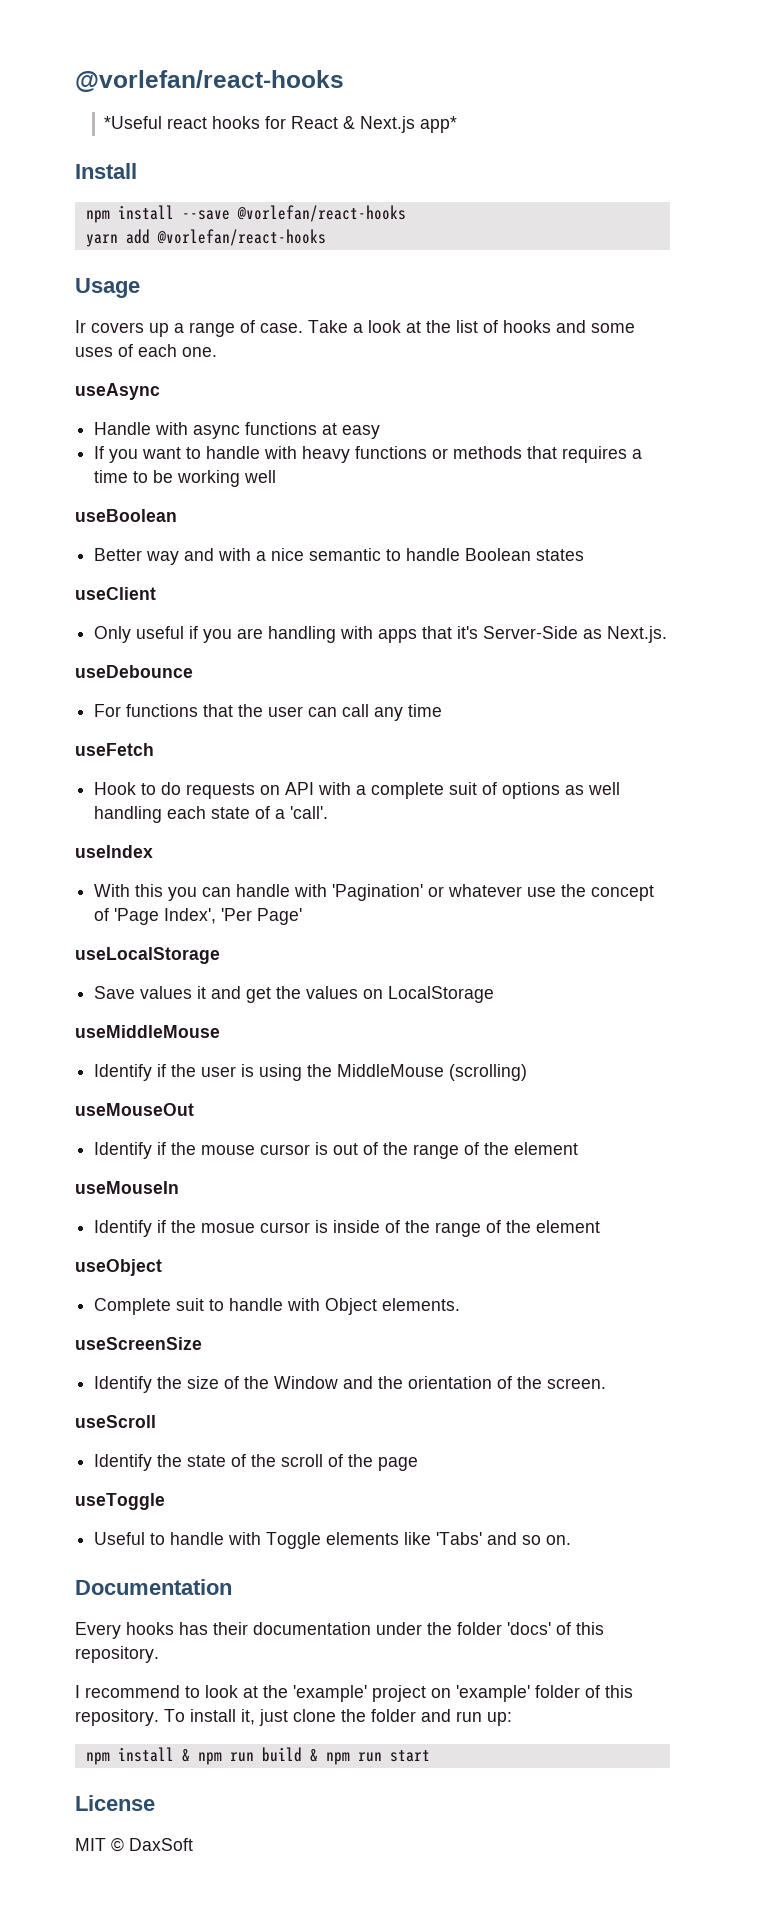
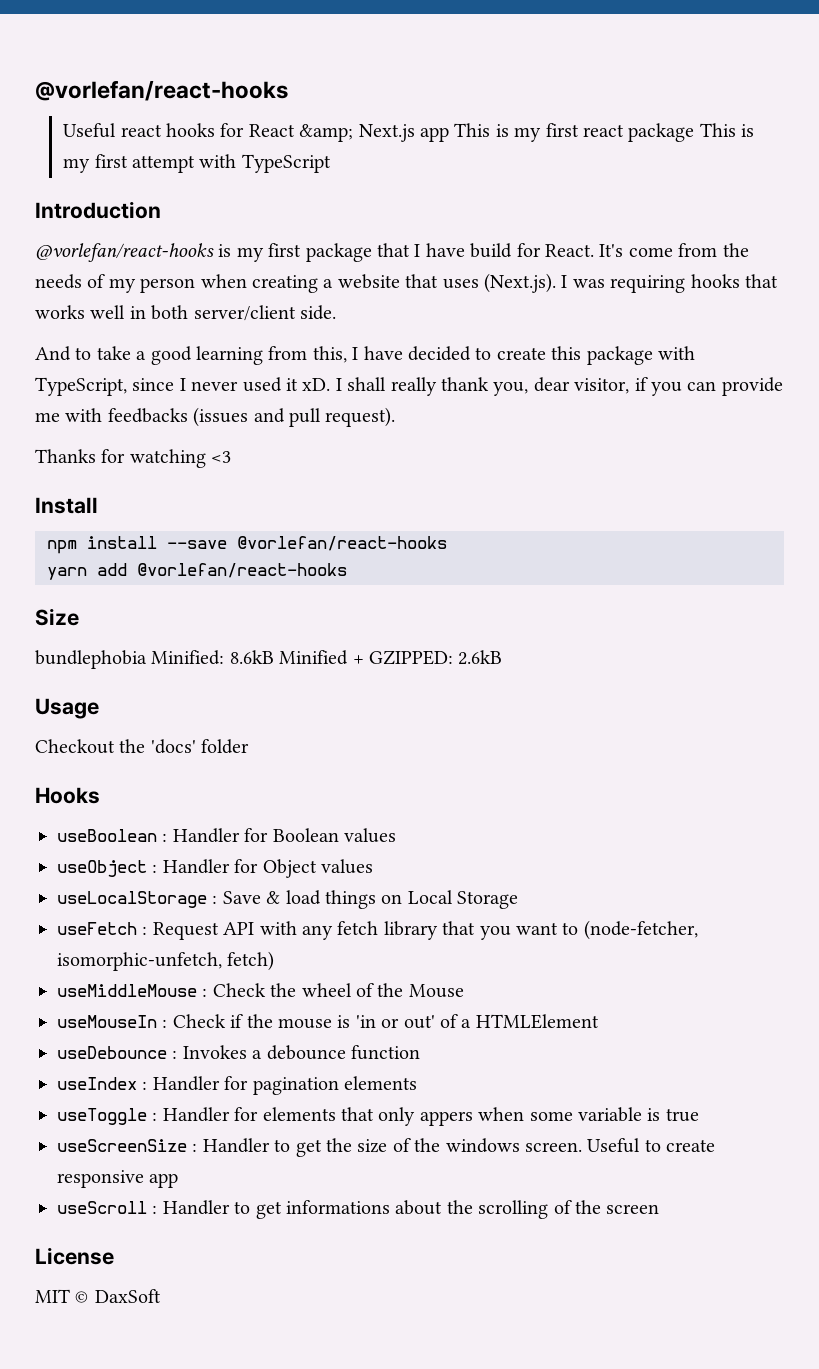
[75,70,344,92] [104,116,163,129] @vorlefan/react-hooks // *Useful -> [35,80,288,101] [63,123,117,138] @vorlefan/react-hooks // Useful
[343,116,458,133] & Next.js app* -> [299,123,755,142] [63,154,331,173] [35,201,161,219] [35,243,749,262] [35,273,778,293] [35,305,336,321] [35,346,695,365] [35,377,783,396] [35,407,396,427] [35,449,232,468] &amp; Next.js app This is my first react package This is my first attempt with TypeScript // Introduction // @vorlefan/react-hooks is my first package that I have build for React. It's come from the needs of my person when creating a website that uses (Next.js). I was requiring hooks that works well in both server/client side. // And to take a good learning from this, I have decided to create this package with TypeScript, since I never used it xD. I shall really thank you, dear visitor, if you can provide me with feedbacks (issues and pull request). // Thanks for watching <3
[75,278,140,298] [75,320,635,337] [75,344,217,357] [75,383,160,400] [94,422,381,439] [94,446,643,463] [94,470,277,487] [75,509,177,522] [94,548,585,565] [75,587,156,600] [94,626,668,643] [75,665,193,678] [94,704,443,721] [75,743,154,756] [94,782,621,799] [94,806,329,823] [75,845,153,858] [94,884,655,901] [94,908,303,925] [75,947,220,964] [94,986,495,1003] [75,1025,220,1038] [94,1064,528,1081] [75,1103,194,1116] [94,1142,579,1159] [75,1181,179,1194] [94,1220,601,1237] [75,1259,162,1276] [94,1298,461,1315] [75,1337,202,1350] [94,1376,607,1393] [75,1415,156,1428] [94,1454,419,1471] [75,1493,165,1510] [94,1532,572,1549] [75,1579,232,1595] [75,1622,604,1639] [75,1646,159,1663] [75,1685,633,1702] [75,1709,512,1726] [85,1747,430,1765] Usage // Ir covers up a range of case. Take a look at the list of hooks and some uses of each one. // useAsync // Handle with async functions at easy // If you want to handle with heavy functions or methods that requires a time to be working well // useBoolean // Better way and with a nice semantic to handle Boolean states // useClient // Only useful if you are handling with apps that it's Server-Side as Next.js. // useDebounce // For functions that the user can call any time // useFetch // Hook to do requests on API with a complete suit of options as well handling each state of a 'call'. // useIndex // With this you can handle with 'Pagination' or whatever use the concept of 'Page Index', 'Per Page' // useLocalStorage // Save values it and get the values on LocalStorage // useMiddleMouse // Identify if the user is using the MiddleMouse (scrolling) // useMouseOut // Identify if the mouse cursor is out of the range of the element // useMouseIn // Identify if the mosue cursor is inside of the range of the element // useObject // Complete suit to handle with Object elements. // useScreenSize // Identify the size of the Window and the orientation of the screen. // useScroll // Identify the state of the scroll of the page // useToggle // Useful to handle with Toggle elements like 'Tabs' and so on. // Documentation // Every hooks has their documentation under the folder 'docs' of this repository. // I recommend to look at the 'example' project on 'example' folder of this repository. To install it, just clone the folder and run up: // npm install & npm run build & npm run start -> [35,608,79,626] [35,650,503,669] [35,698,99,719] [35,739,250,754] [35,787,100,804] [57,828,396,843] [57,859,373,878] [57,890,519,909] [57,920,698,940] [57,951,275,971] [57,983,464,998] [57,1014,599,1029] [57,1045,420,1060] [57,1076,417,1095] [57,1107,699,1126] [57,1138,716,1157] [57,1170,179,1188] [57,1200,660,1219] Size // bundlephobia Minified: 8.6kB Minified + GZIPPED: 2.6kB // Usage // Checkout the 'docs' folder // Hooks // useBoolean : Handler for Boolean values // useObject : Handler for Object values // useLocalStorage : Save & load things on Local Storage // useFetch : Request API with any fetch library that you want to (node-fetcher, isomorphic-unfetch, fetch) // useMiddleMouse : Check the wheel of the Mouse // useMouseIn : Check if the mouse is 'in or out' of a HTMLElement // useDebounce : Invokes a debounce function // useIndex : Handler for pagination elements // useToggle : Handler for elements that only appers when some variable is true // useScreenSize : Handler to get the size of the windows screen. Useful to create responsive app // useScroll : Handler to get informations about the scrolling of the screen

